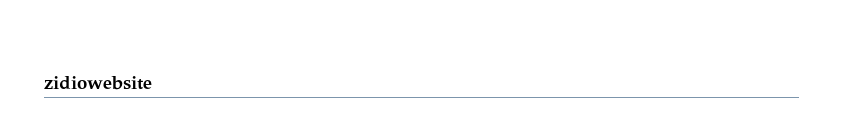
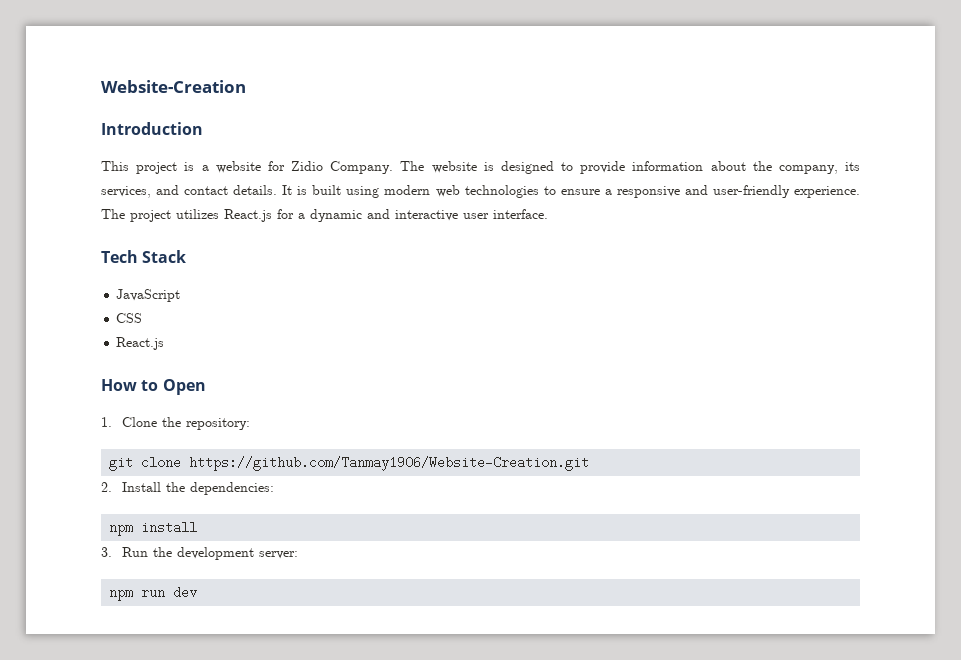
[44,76,152,90] zidiowebsite -> [101,80,246,93] [101,122,203,135] [101,161,860,174] [101,185,860,198] [101,209,548,222] [101,250,187,263] [116,289,181,302] [116,313,143,323] [116,337,165,350] [101,379,206,395] [101,417,251,430] [109,456,590,471] [101,482,275,495] [109,521,198,536] [101,547,299,560] [109,586,198,601] Website-Creation // Introduction // This project is a website for Zidio Company. The website is designed to provide information about the company, its services, and contact details. It is built using modern web technologies to ensure a responsive and user-friendly experience. The project utilizes React.js for a dynamic and interactive user interface. // Tech Stack // JavaScript // CSS // React.js // How to Open // 1. Clone the repository: // git clone https://github.com/Tanmay1906/Website-Creation.git // 2. Install the dependencies: // npm install // 3. Run the development server: // npm run dev

